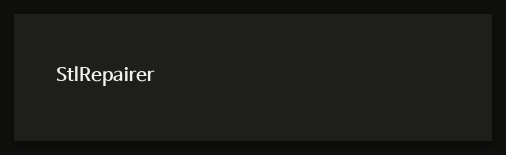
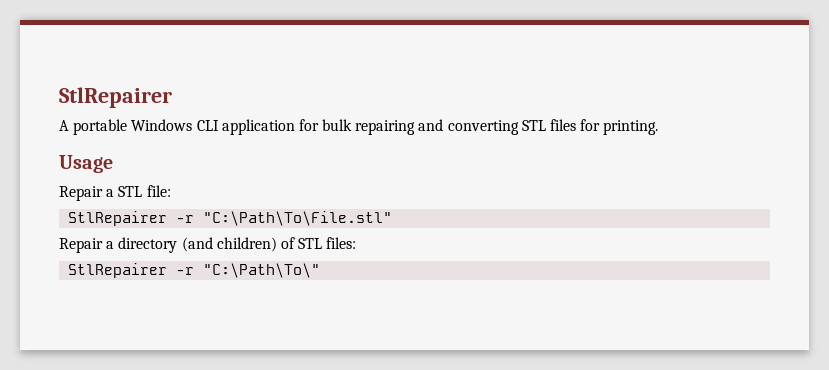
[56,66,155,86] StlRepairer -> [59,87,172,108] [59,119,659,135] [59,155,113,173] [59,185,171,201] [68,211,393,226] [59,237,357,253] [68,263,321,278] StlRepairer // A portable Windows CLI application for bulk repairing and converting STL files for printing. // Usage // Repair a STL file: // StlRepairer -r "C:\Path\To\File.stl" // Repair a directory (and children) of STL files: // StlRepairer -r "C:\Path\To\"

